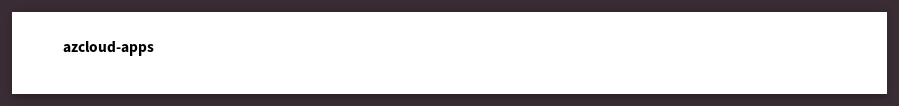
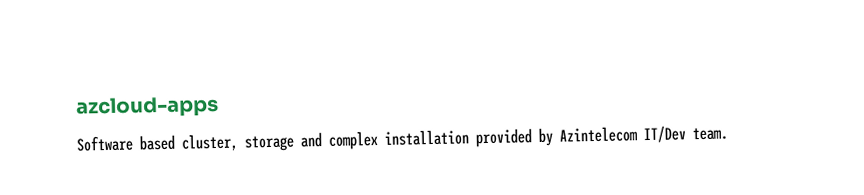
(154, 48) none -> [76,125,728,152] // Software based cluster, storage and complex installation provided by Azintelecom IT/Dev team.

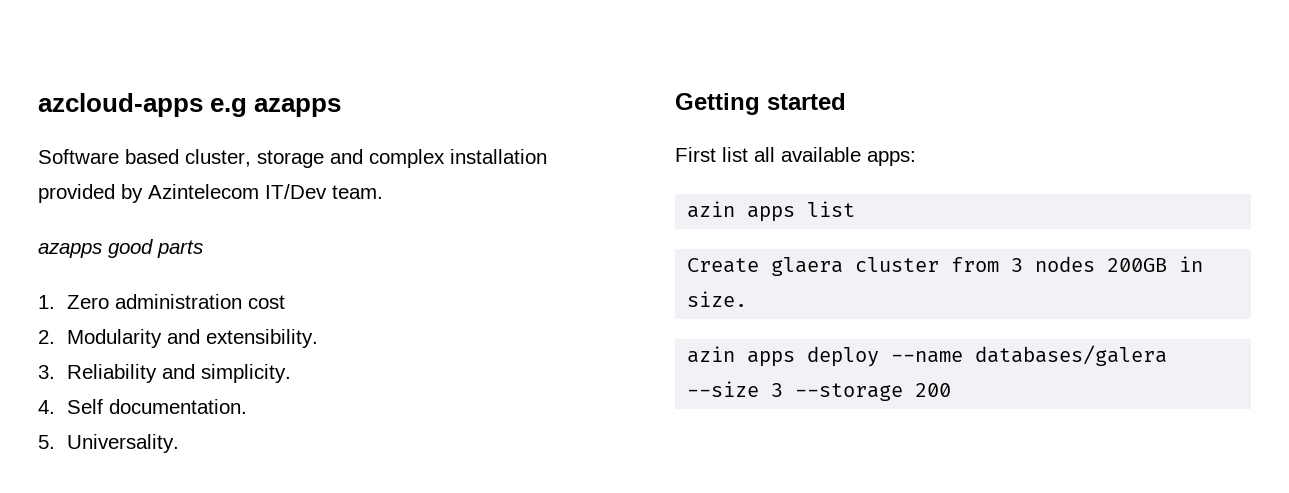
(219, 107) none -> [210,98,342,117] e.g azapps
(728, 134) none -> [38,239,203,258] [38,294,286,309] [38,329,319,348] [38,364,292,383] [38,399,248,414] [38,434,180,453] [675,93,846,115] [675,147,916,166] [687,201,856,222] [687,256,1204,276] [687,291,748,307] [687,345,1168,367] [687,381,952,401] // azapps good parts // 1. Zero administration cost // 2. Modularity and extensibility. // 3. Reliability and simplicity. // 4. Self documentation. // 5. Universality. // Getting started // First list all available apps: // azin apps list // Create glaera cluster from 3 nodes 200GB in size. // azin apps deploy --name databases/galera --size 3 --storage 200

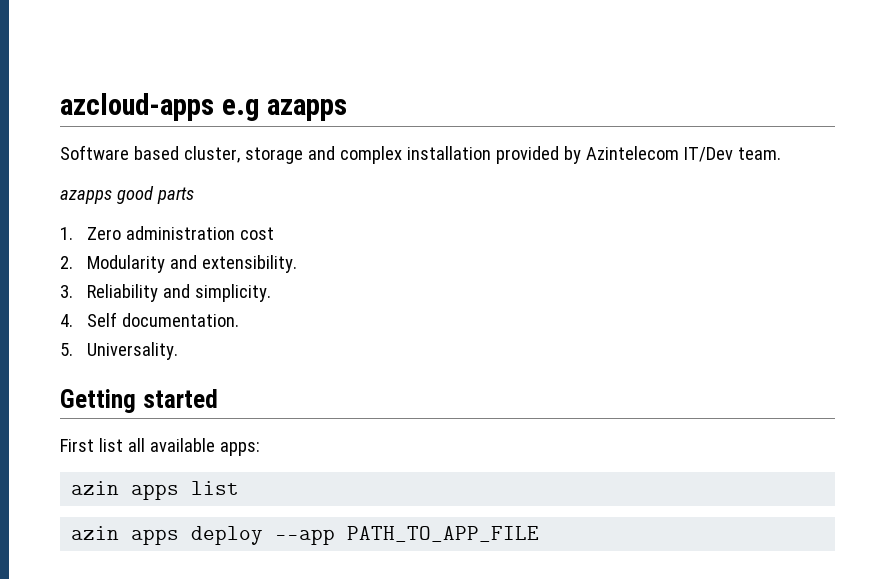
[687,256,1204,276] [687,291,748,307] [687,345,1168,367] [687,381,952,401] Create glaera cluster from 3 nodes 200GB in size. // azin apps deploy --name databases/galera --size 3 --storage 200 -> [71,526,540,545] azin apps deploy --app PATH_TO_APP_FILE

